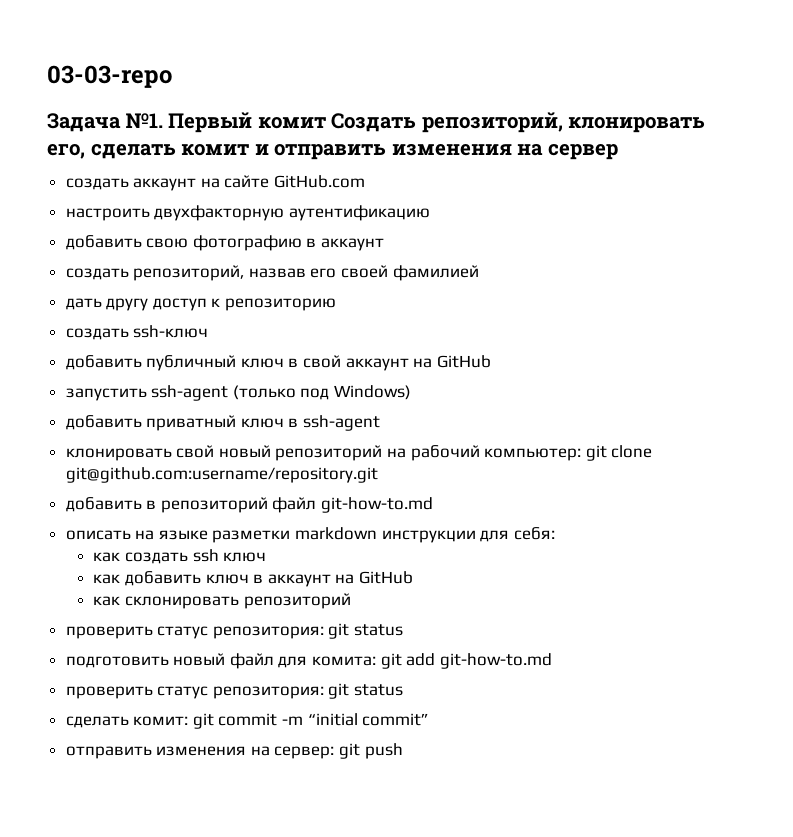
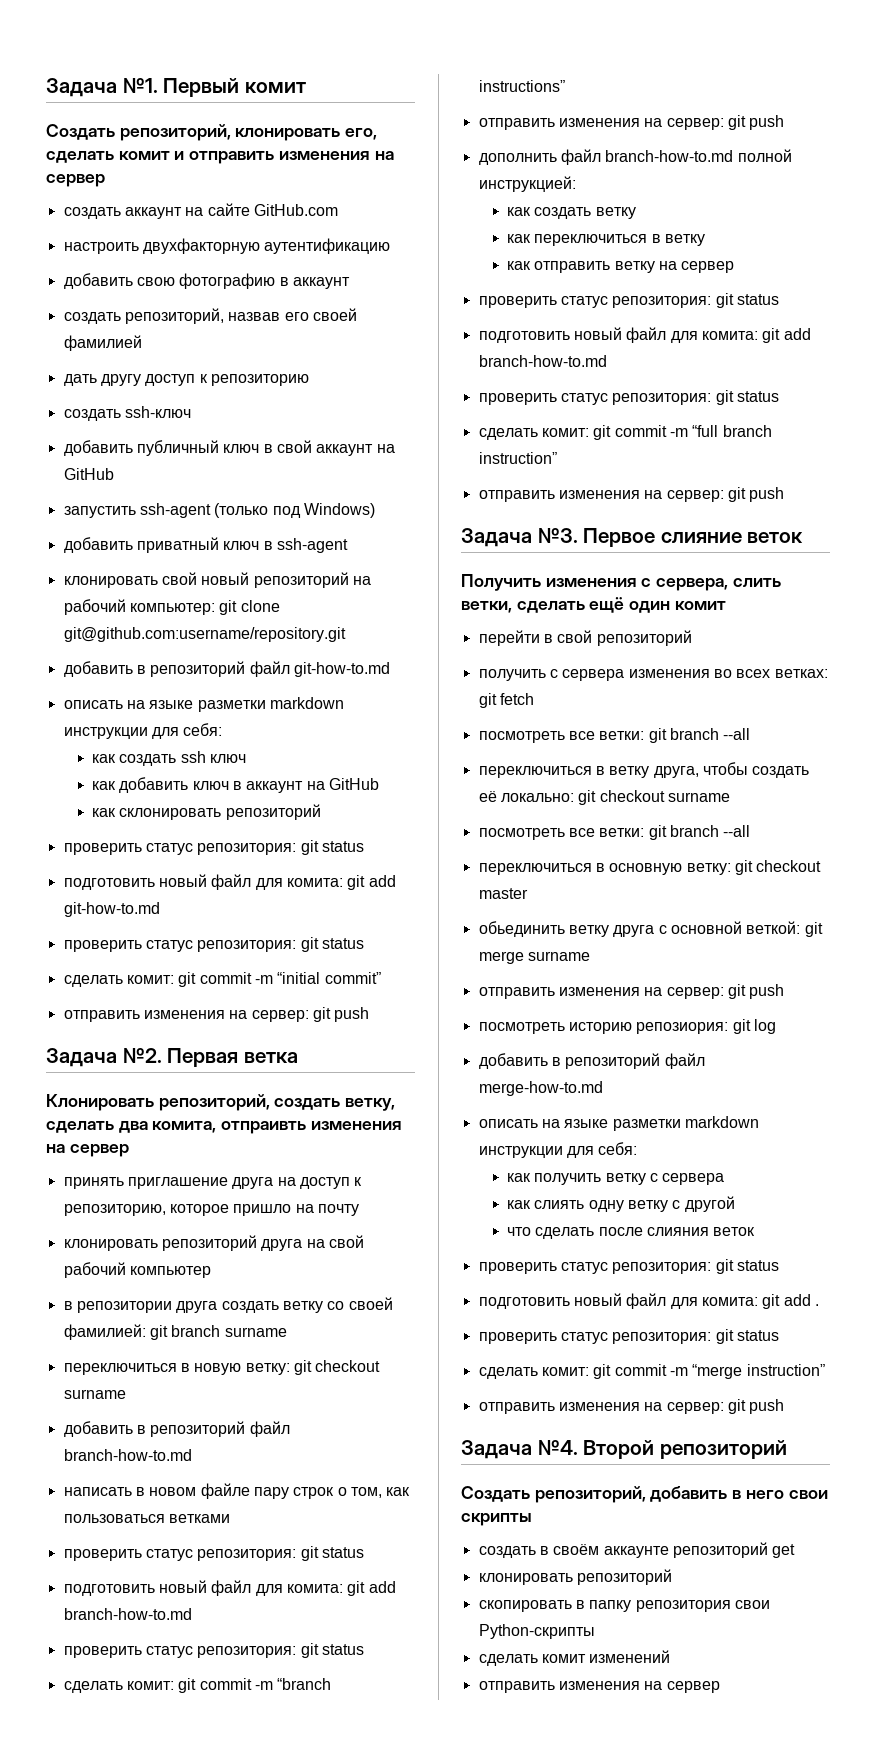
[47,65,172,88] 03-03-repo // -> (46, 87) none
(326, 122) none -> (306, 87) //
(403, 751) none -> [46,1048,298,1067] [46,1094,396,1111] [46,1121,402,1134] [46,1144,129,1157] [63,1177,363,1189] [63,1204,359,1216] [63,1235,364,1251] [63,1262,211,1278] [63,1297,393,1313] [63,1324,287,1340] [63,1360,381,1375] [63,1389,126,1399] [63,1421,290,1437] [63,1449,192,1461] [63,1483,411,1499] [63,1514,230,1523] [63,1546,364,1561] [63,1580,396,1596] [63,1608,192,1620] [63,1643,364,1658] [63,1678,332,1693] [478,80,565,92] [478,115,785,130] [478,149,792,165] [478,176,576,192] [507,207,636,219] [507,234,706,246] [507,261,735,273] [478,293,779,308] [478,327,811,343] [478,355,607,367] [478,390,779,405] [478,425,772,440] [478,452,557,464] [478,487,785,502] [461,528,804,547] [461,574,781,591] [461,597,726,613] [478,630,692,646] [478,669,828,681] [478,693,534,708] [478,728,751,743] [478,762,810,778] [478,790,730,805] [478,825,751,840] [478,860,822,875] [478,888,528,899] [478,921,823,937] [478,951,590,964] [478,984,785,999] [478,1019,776,1034] [478,1053,705,1069] [478,1081,603,1096] [478,1116,759,1131] [478,1142,638,1158] [507,1173,725,1185] [507,1196,735,1212] [507,1227,756,1239] [478,1259,779,1274] [478,1293,819,1309] [478,1329,779,1344] [478,1364,825,1379] [478,1399,785,1414] [461,1440,787,1459] [461,1486,828,1503] [461,1513,532,1526] [478,1542,796,1558] [478,1569,672,1585] [478,1600,770,1612] [478,1624,595,1639] [478,1650,671,1666] [478,1681,720,1693] // Задача №2. Первая ветка // Клонировать репозиторий, создать ветку, сделать два комита, отпраивть изменения на сервер // принять приглашение друга на доступ к репозиторию, которое пришло на почту // клонировать репозиторий друга на свой рабочий компьютер // в репозитории друга создать ветку со своей фамилией: git branch surname // переключиться в новую ветку: git checkout surname // добавить в репозиторий файл branch-how-to.md // написать в новом файле пару строк о том, как пользоваться ветками // проверить статус репозитория: git status // подготовить новый файл для комита: git add branch-how-to.md // проверить статус репозитория: git status // сделать комит: git commit -m “branch instructions” // отправить изменения на сервер: git push // дополнить файл branch-how-to.md полной инструкцией: // как создать ветку // как переключиться в ветку // как отправить ветку на сервер // проверить статус репозитория: git status // подготовить новый файл для комита: git add branch-how-to.md // проверить статус репозитория: git status // сделать комит: git commit -m “full branch instruction” // отправить изменения на сервер: git push // Задача №3. Первое слияние веток // Получить изменения с сервера, слить ветки, сделать ещё один комит // перейти в свой репозиторий // получить с сервера изменения во всех ветках: git fetch // посмотреть все ветки: git branch --all // переключиться в ветку друга, чтобы создать её локально: git checkout surname // посмотреть все ветки: git branch --all // переключиться в основную ветку: git checkout master // обьединить ветку друга с основной веткой: git merge surname // отправить изменения на сервер: git push // посмотреть историю репозиория: git log // добавить в репозиторий файл merge-how-to.md // описать на языке разметки markdown инструкции для себя: // как получить ветку с сервера // как слиять одну ветку с другой // что сделать после слияния веток // проверить статус репозитория: git status // подготовить новый файл для комита: git add . // проверить статус репозитория: git status // сделать комит: git commit -m “merge instruction” // отправить изменения на сервер: git push // Задача №4. Второй репозиторий // Создать репозиторий, добавить в него свои скрипты // создать в своём аккаунте репозиторий get // клонировать репозиторий // скопировать в папку репозитория свои Python-скрипты // сделать комит изменений // отправить изменения на сервер

